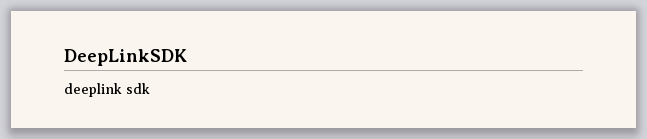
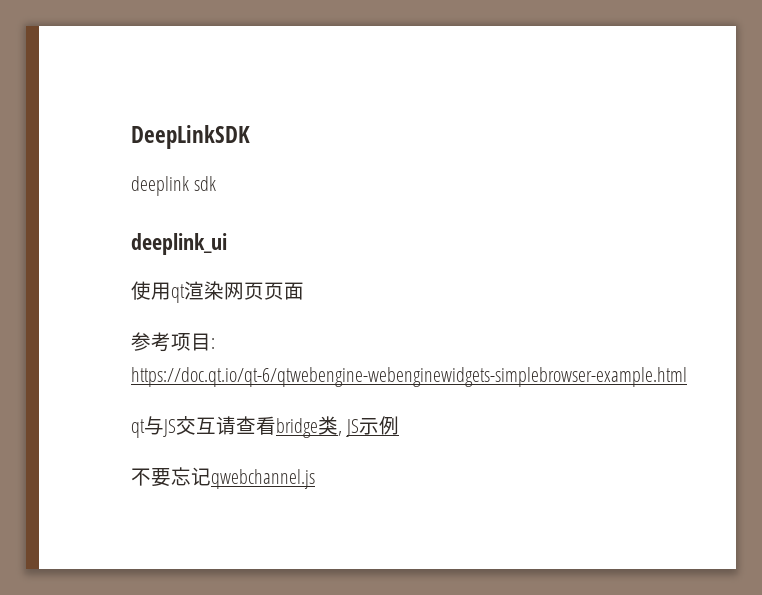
(150, 88) none -> [131,233,227,255] [131,281,304,303] [131,332,215,352] [131,367,687,387] [131,416,400,438] [131,467,315,489] // deeplink_ui // 使用qt渲染网页页面 // 参考项目: https://doc.qt.io/qt-6/qtwebengine-webenginewidgets-simplebrowser-example.html // qt与JS交互请查看bridge类, JS示例 // 不要忘记qwebchannel.js

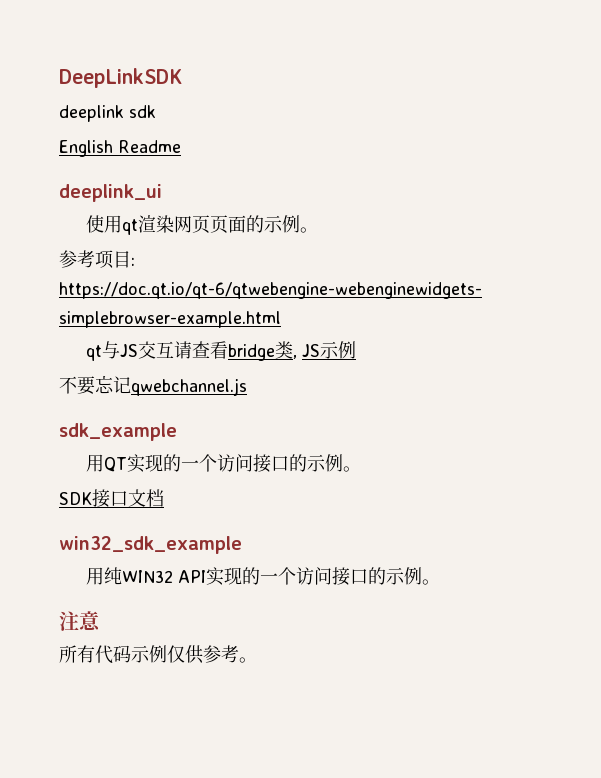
(217, 183) none -> [59,140,181,157] // English Readme
(304, 291) none -> [245,215,318,233] 的示例。
(315, 479) none -> [59,423,177,441] [85,454,361,473] [59,489,164,508] [59,536,242,554] [85,567,440,586] [59,611,100,631] [59,645,257,664] // sdk_example // 用QT实现的一个访问接口的示例。 // SDK接口文档 // win32_sdk_example // 用纯WIN32 API实现的一个访问接口的示例。 // 注意 // 所有代码示例仅供参考。

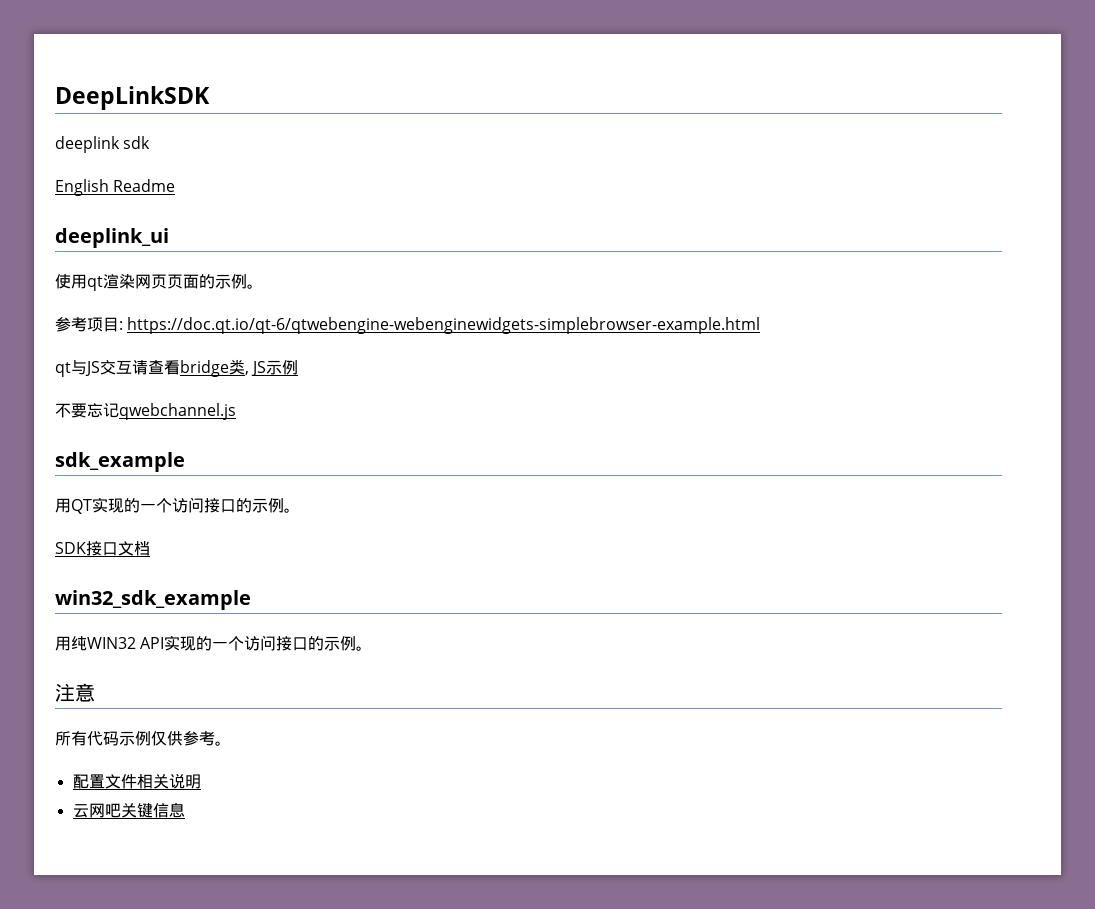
(257, 660) none -> [72,773,201,789] [72,802,185,818] // 配置文件相关说明 // 云网吧关键信息

